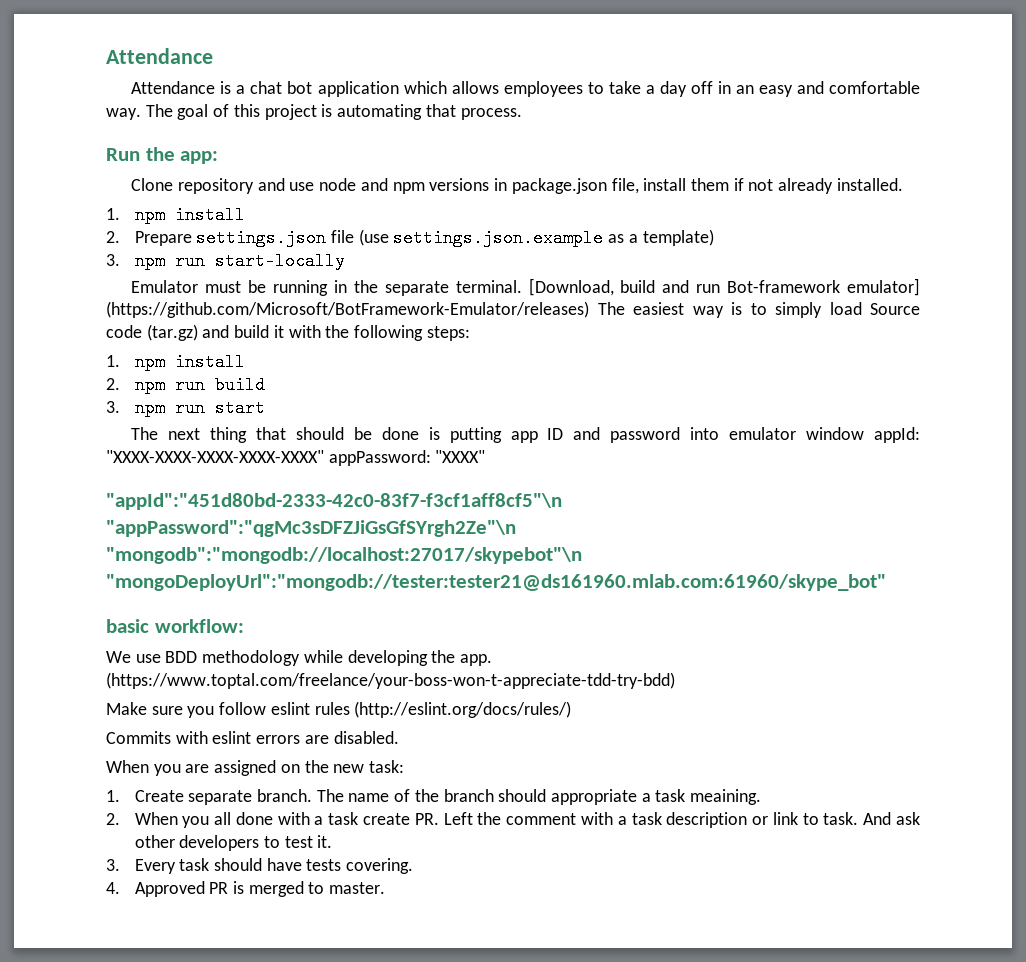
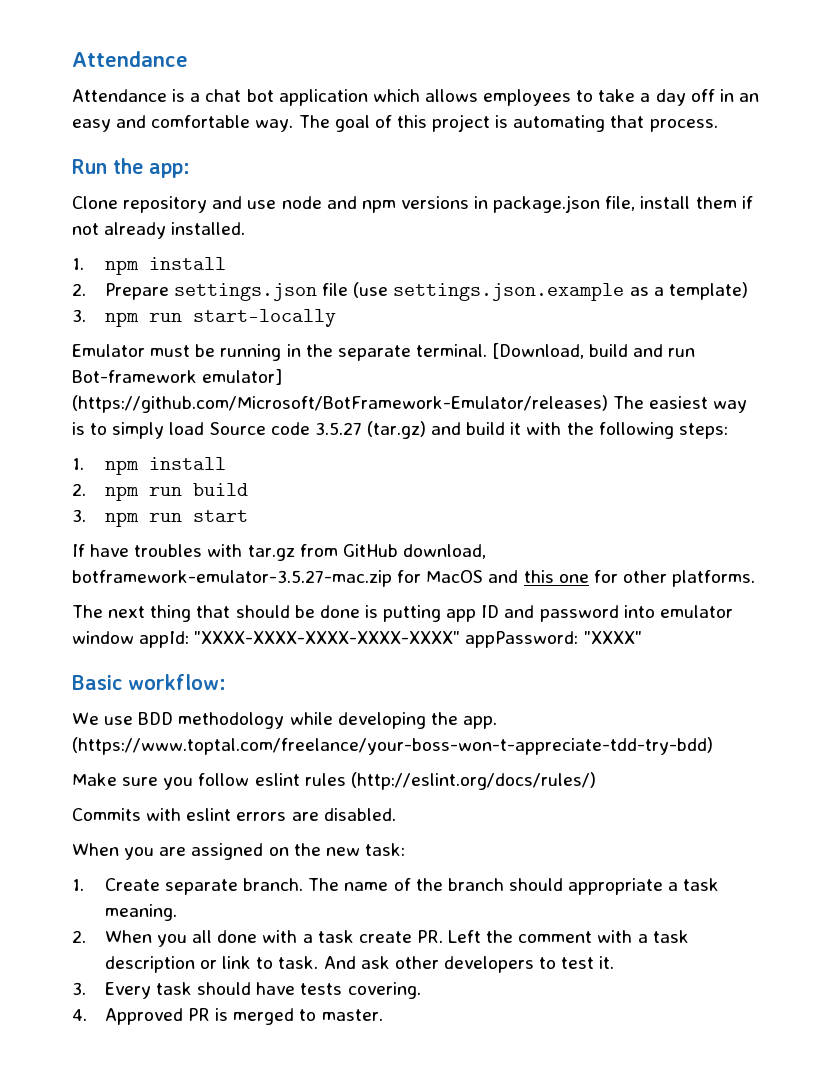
(142, 331) none -> [314,422,362,435] 3.5.27
(265, 408) none -> [72,544,486,561] [72,570,756,587] // If have troubles with tar.gz from GitHub download, botframework-emulator-3.5.27-mac.zip for MacOS and this one for other platforms.
[106,493,562,510] [106,520,516,537] [106,547,582,564] [106,574,886,591] [106,619,149,633] "appId":"451d80bd-2333-42c0-83f7-f3cf1aff8cf5"\n "appPassword":"qgMc3sDFZJiGsGfSYrgh2Ze"\n "mongodb":"mongodb://localhost:27017/skypebot"\n "mongoDeployUrl":"mongodb://tester:tester21@ds161960.mlab.com:61960/skype_bot" // basic -> [72,675,122,690] Basic
[690,789,762,805] meaining. -> [104,904,177,921] meaning.

